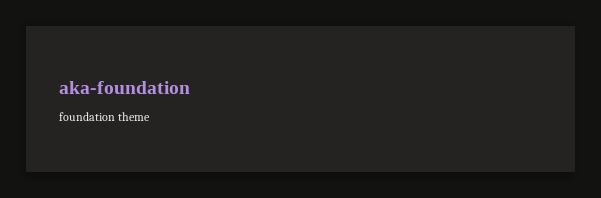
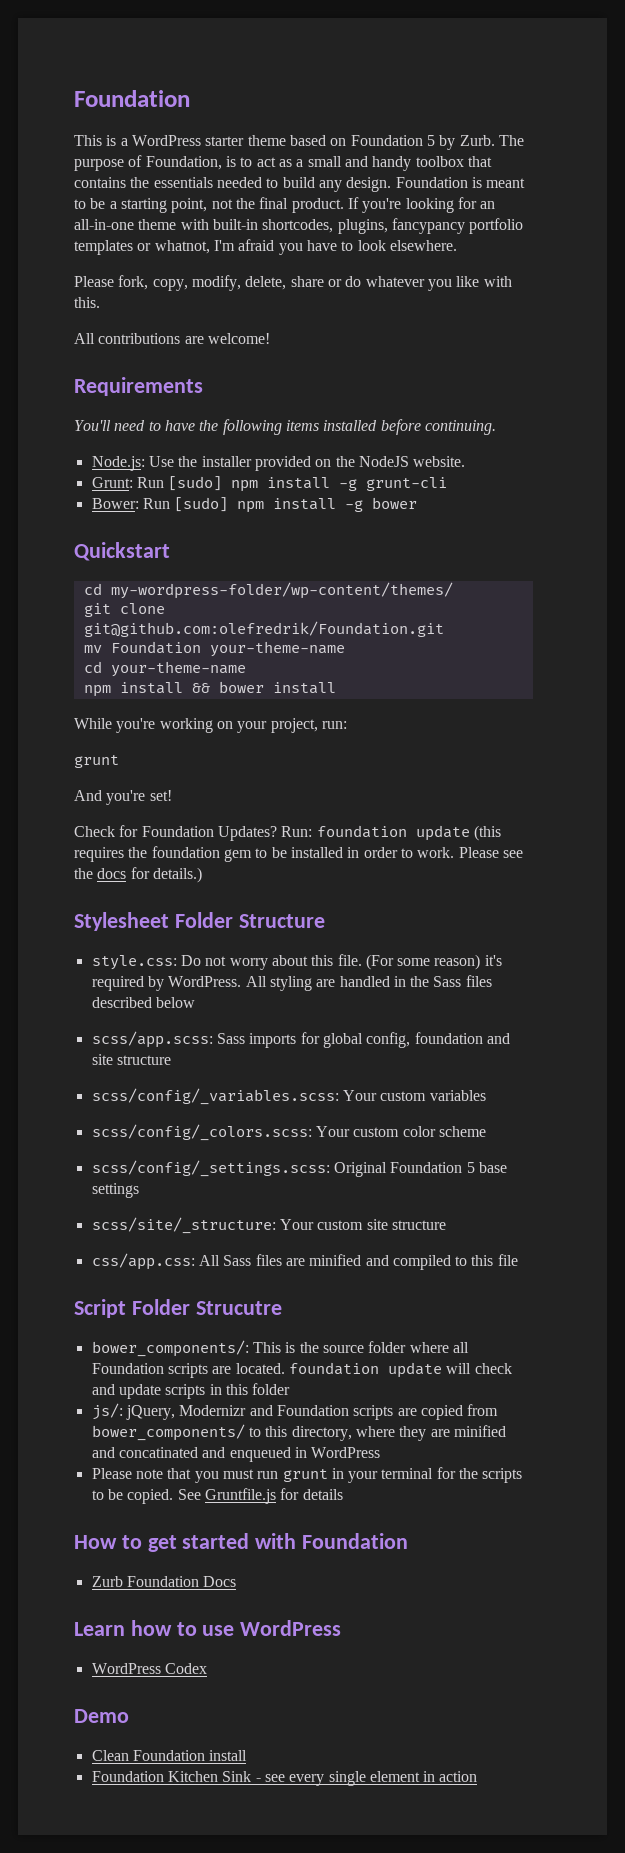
[59,81,190,94] [59,112,151,121] aka-foundation // foundation theme -> [74,90,190,107] [74,135,524,150] [74,155,492,171] [74,177,526,192] [74,197,496,213] [74,218,524,234] [74,239,457,255] [74,275,512,291] [74,297,100,308] [74,333,270,344] [74,377,203,396] [74,419,496,435] [91,456,466,471] [91,476,448,492] [91,497,418,513] [74,542,170,561] [83,582,453,599] [83,603,165,617] [83,621,444,637] [83,641,345,657] [83,661,246,677] [83,681,336,697] [74,718,347,733] [74,755,119,768] [74,790,172,805] [74,825,501,841] [74,846,523,862] [74,867,202,883] [74,912,325,931] [91,954,502,970] [91,975,492,991] [91,997,195,1008] [91,1031,510,1048] [91,1054,171,1065] [91,1088,486,1105] [91,1124,486,1141] [91,1160,507,1177] [91,1183,139,1198] [91,1217,446,1234] [91,1253,518,1270] [74,1299,282,1318] [91,1340,469,1357] [91,1362,512,1378] [91,1383,291,1399] [91,1403,499,1420] [91,1424,506,1441] [91,1447,381,1462] [91,1467,523,1483] [91,1488,343,1504] [74,1533,409,1552] [91,1576,237,1587] [74,1620,342,1636] [91,1663,207,1674] [74,1709,129,1723] [91,1750,248,1761] [91,1771,478,1786] Foundation // This is a WordPress starter theme based on Foundation 5 by Zurb. The purpose of Foundation, is to act as a small and handy toolbox that contains the essentials needed to build any design. Foundation is meant to be a starting point, not the final product. If you're looking for an all-in-one theme with built-in shortcodes, plugins, fancypancy portfolio templates or whatnot, I'm afraid you have to look elsewhere. // Please fork, copy, modify, delete, share or do whatever you like with this. // All contributions are welcome! // Requirements // You'll need to have the following items installed before continuing. // Node.js: Use the installer provided on the NodeJS website. // Grunt: Run [sudo] npm install -g grunt-cli // Bower: Run [sudo] npm install -g bower // Quickstart // cd my-wordpress-folder/wp-content/themes/ // git clone git@github.com:olefredrik/Foundation.git // mv Foundation your-theme-name // cd your-theme-name // npm install && bower install // While you're working on your project, run: // grunt // And you're set! // Check for Foundation Updates? Run: foundation update (this requires the foundation gem to be installed in order to work. Please see the docs for details.) // Stylesheet Folder Structure // style.css: Do not worry about this file. (For some reason) it's required by WordPress. All styling are handled in the Sass files described below // scss/app.scss: Sass imports for global config, foundation and site structure // scss/config/_variables.scss: Your custom variables // scss/config/_colors.scss: Your custom color scheme // scss/config/_settings.scss: Original Foundation 5 base settings // scss/site/_structure: Your custom site structure // css/app.css: All Sass files are minified and compiled to this file // Script Folder Strucutre // bower_components/: This is the source folder where all Foundation scripts are located. foundation update will check and update scripts in this folder // js/: jQuery, Modernizr and Foundation scripts are copied from bower_components/ to this directory, where they are minified and concatinated and enqueued in WordPress // Please note that you must run grunt in your terminal for the scripts to be copied. See Gruntfile.js for details // How to get started with Foundation // Zurb Foundation Docs // Learn how to use WordPress // WordPress Codex // Demo // Clean Foundation install // Foundation Kitchen Sink - see every single element in action

